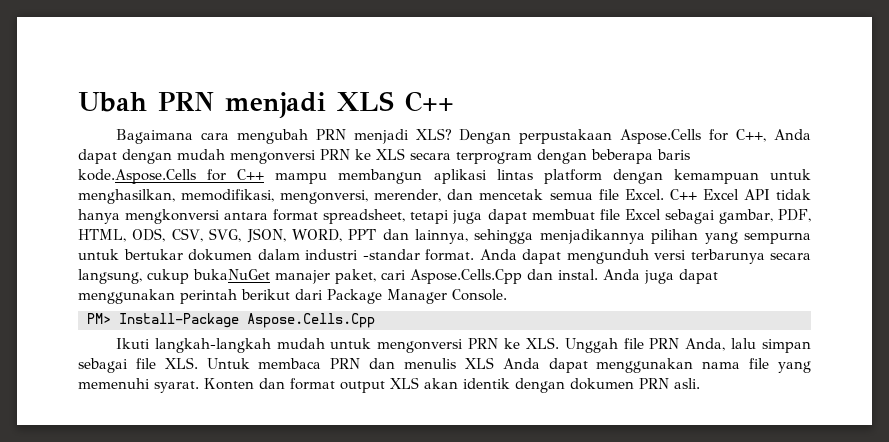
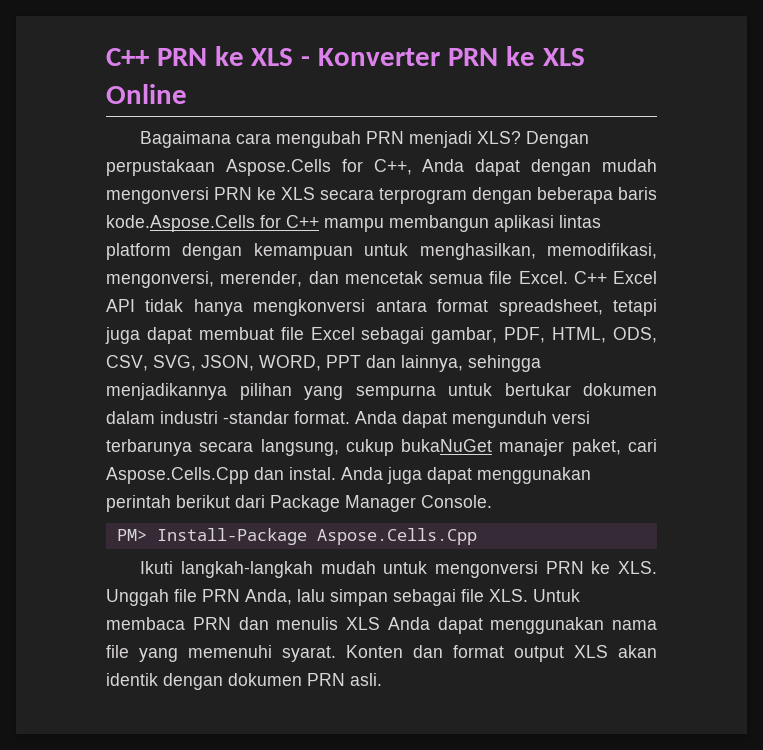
[78,91,454,118] Ubah PRN menjadi XLS C++ -> [106,46,585,66] [106,84,187,104] C++ PRN ke XLS - Konverter PRN ke XLS Online

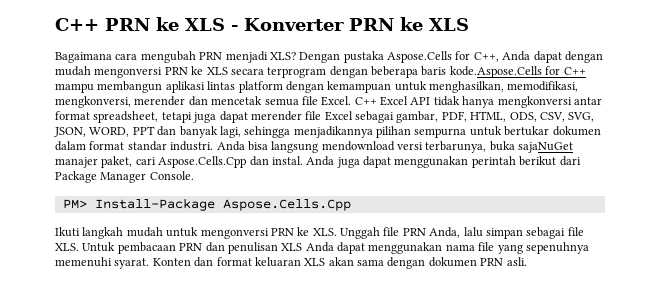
[106,84,187,104] Online -> (469, 24) none
[106,159,215,176] perpustakaan -> [343,51,384,63] pustaka
[106,271,303,288] mengonversi, merender, -> [55,96,186,108] mengkonversi, merender
[375,300,427,312] antara -> [573,97,602,105] antar
[198,327,274,340] membuat -> [250,111,302,121] merender
[401,355,463,372] lainnya, -> [179,126,241,138] banyak lagi,
[304,386,343,400] yang -> (411, 132) none
[160,411,590,428] [106,439,493,456] industri -standar format. Anda dapat mengunduh versi terbarunya secara langsung, cukup bukaNuGet -> [89,141,574,153] format standar industri. Anda bisa langsung mendownload versi terbarunya, buka sajaNuGet
[180,561,313,578] langkah-langkah -> [82,227,124,239] langkah
[106,617,185,630] membaca -> [117,242,176,254] pembacaan
[276,617,339,630] menulis -> [227,242,278,254] penulisan
(178, 655) none -> [525,242,589,254] sepenuhnya
[514,646,564,662] output -> [254,257,301,267] keluaran
[106,673,158,686] identik -> [357,259,384,266] sama

